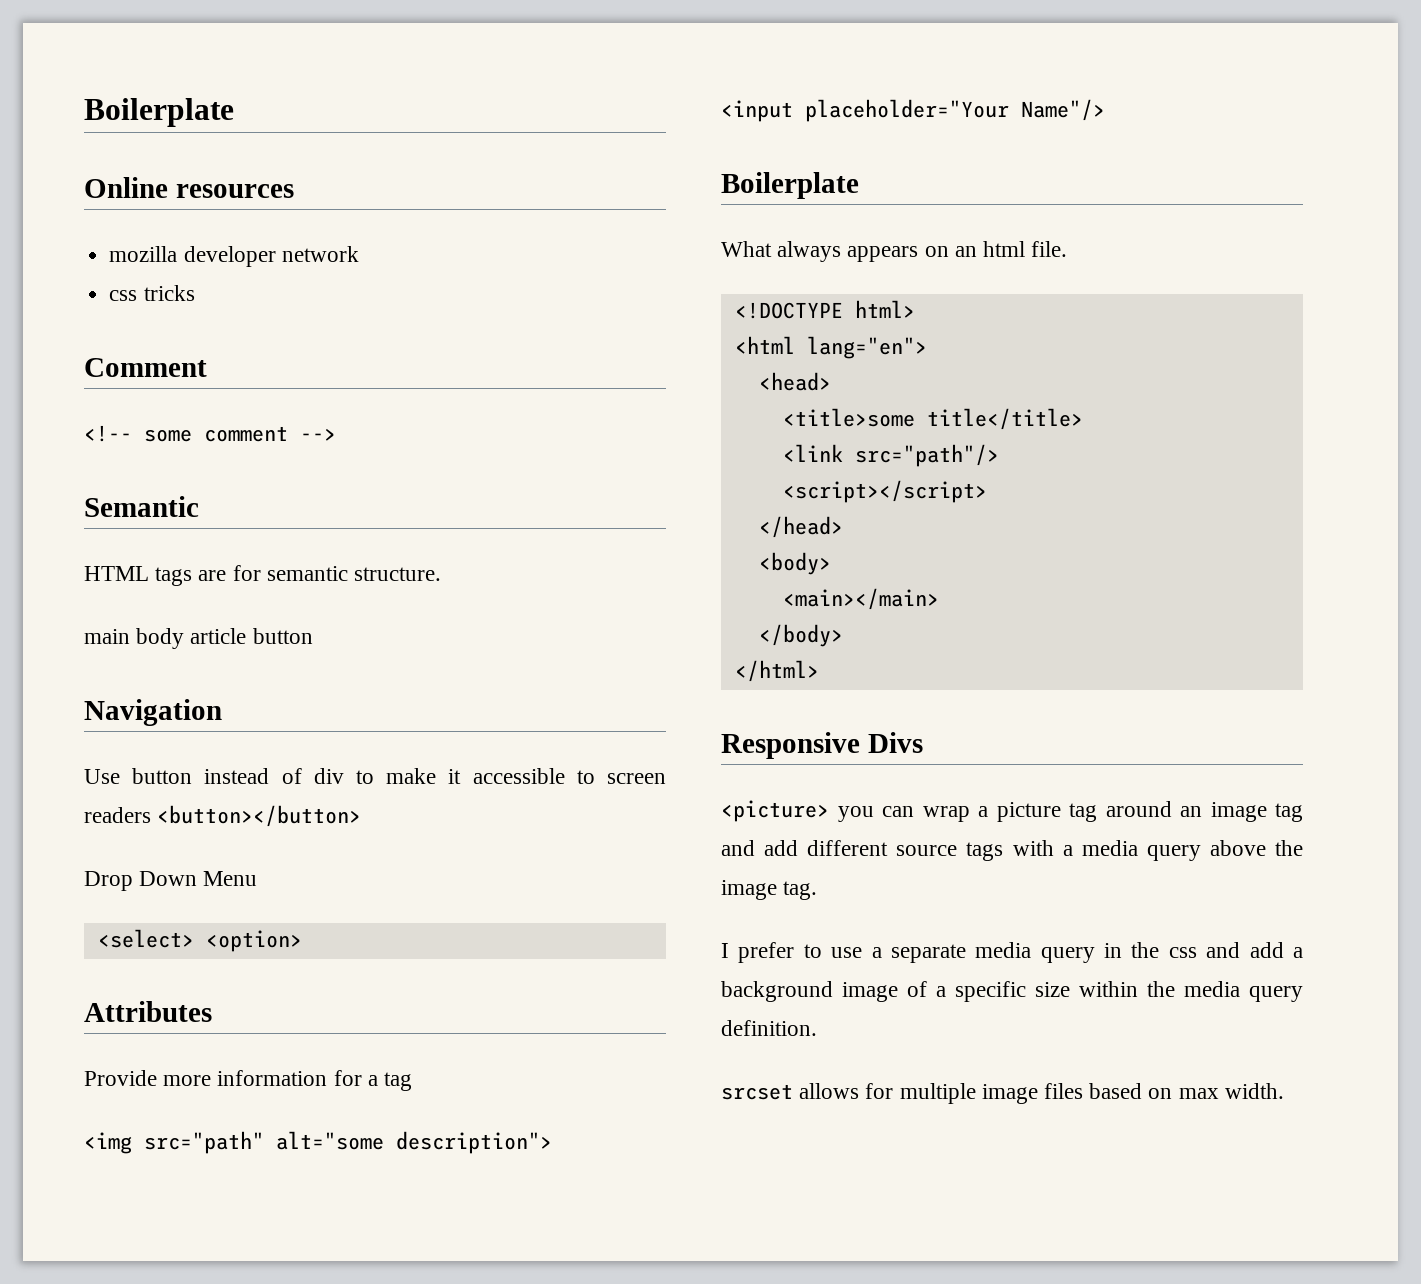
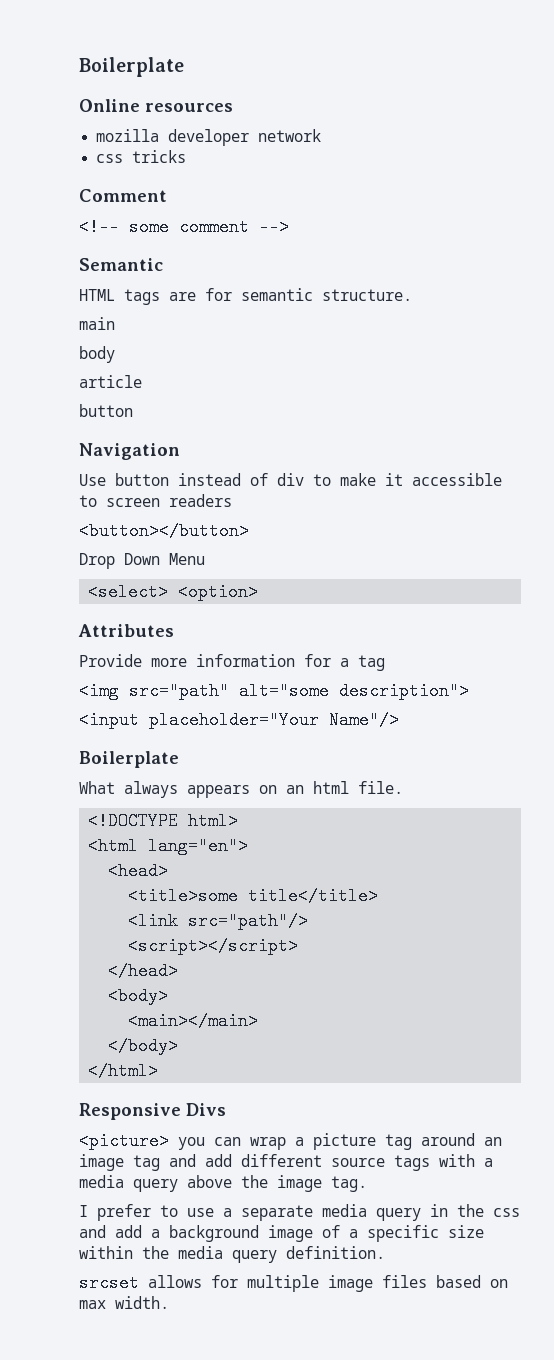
(130, 636) none -> (115, 323) //
(185, 638) none -> (115, 354) //
(247, 636) none -> (142, 381) //
(151, 815) none -> (232, 500) //

